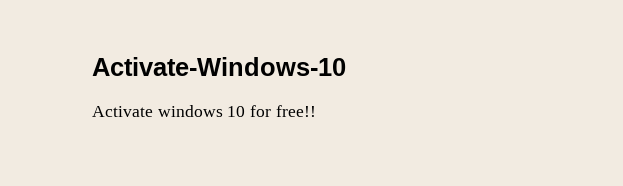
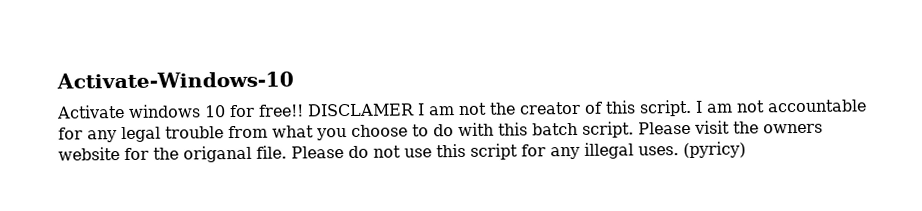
(316, 111) none -> [307,99,867,117] [58,120,823,143] [58,141,746,163] DISCLAMER I am not the creator of this script. I am not accountable for any legal trouble from what you choose to do with this batch script. Please visit the owners website for the origanal file. Please do not use this script for any illegal uses. (pyricy)

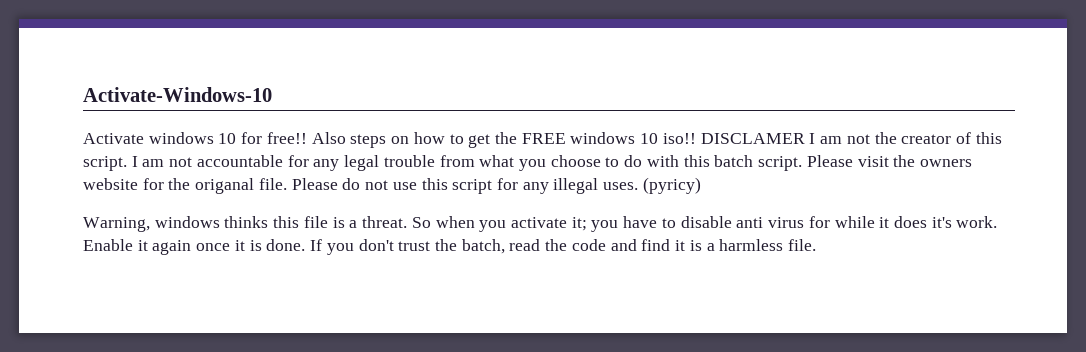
(304, 110) none -> [311,132,696,148] Also steps on how to get the FREE windows 10 iso!!
(746, 150) none -> [83,216,998,232] [83,239,816,255] // Warning, windows thinks this file is a threat. So when you activate it; you have to disable anti virus for while it does it's work. Enable it again once it is done. If you don't trust the batch, read the code and find it is a harmless file.

